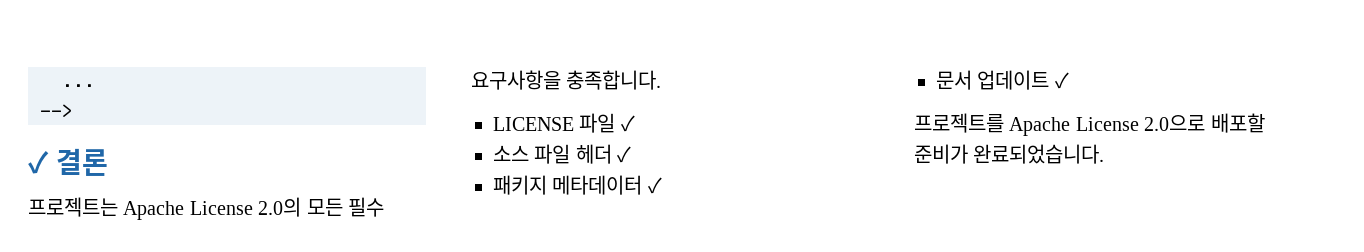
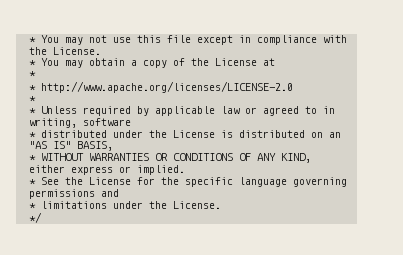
[62,84,95,87] [40,104,73,117] [28,148,108,176] [28,197,384,220] [471,70,662,90] [493,113,635,133] [493,144,632,164] [493,175,662,195] [936,70,1069,90] [914,113,1265,136] [914,144,1105,164] ... // --> // ✓ 결론 // 프로젝트는 Apache License 2.0의 모든 필수 요구사항을 충족합니다. // LICENSE 파일 ✓ // 소스 파일 헤더 ✓ // 패키지 메타데이터 ✓ // 문서 업데이트 ✓ // 프로젝트를 Apache License 2.0으로 배포할 준비가 완료되었습니다. -> [28,35,347,45] [28,47,101,55] [28,58,275,68] [28,71,36,77] [28,81,293,93] [28,96,36,102] [28,106,335,116] [28,118,131,128] [28,130,341,138] [28,141,113,151] [28,153,311,163] [28,165,185,175] [28,177,347,187] [28,189,119,199] [28,201,221,209] [28,212,42,223] * You may not use this file except in compliance with the License. // * You may obtain a copy of the License at // * // * http://www.apache.org/licenses/LICENSE-2.0 // * // * Unless required by applicable law or agreed to in writing, software // * distributed under the License is distributed on an "AS IS" BASIS, // * WITHOUT WARRANTIES OR CONDITIONS OF ANY KIND, either express or implied. // * See the License for the specific language governing permissions and // * limitations under the License. // */

